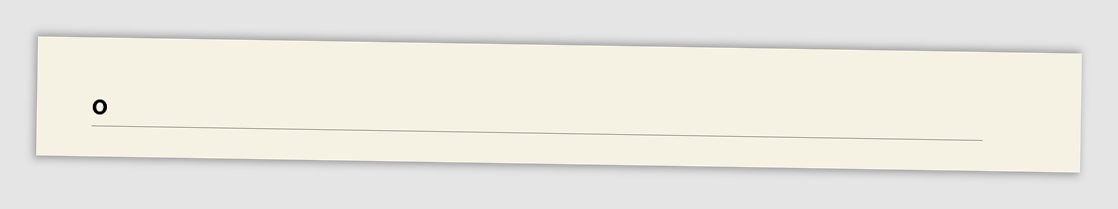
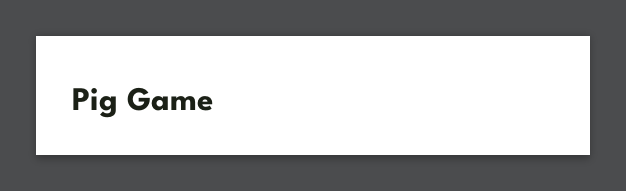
[91,99,109,115] о -> [72,87,213,118] Pig Game

